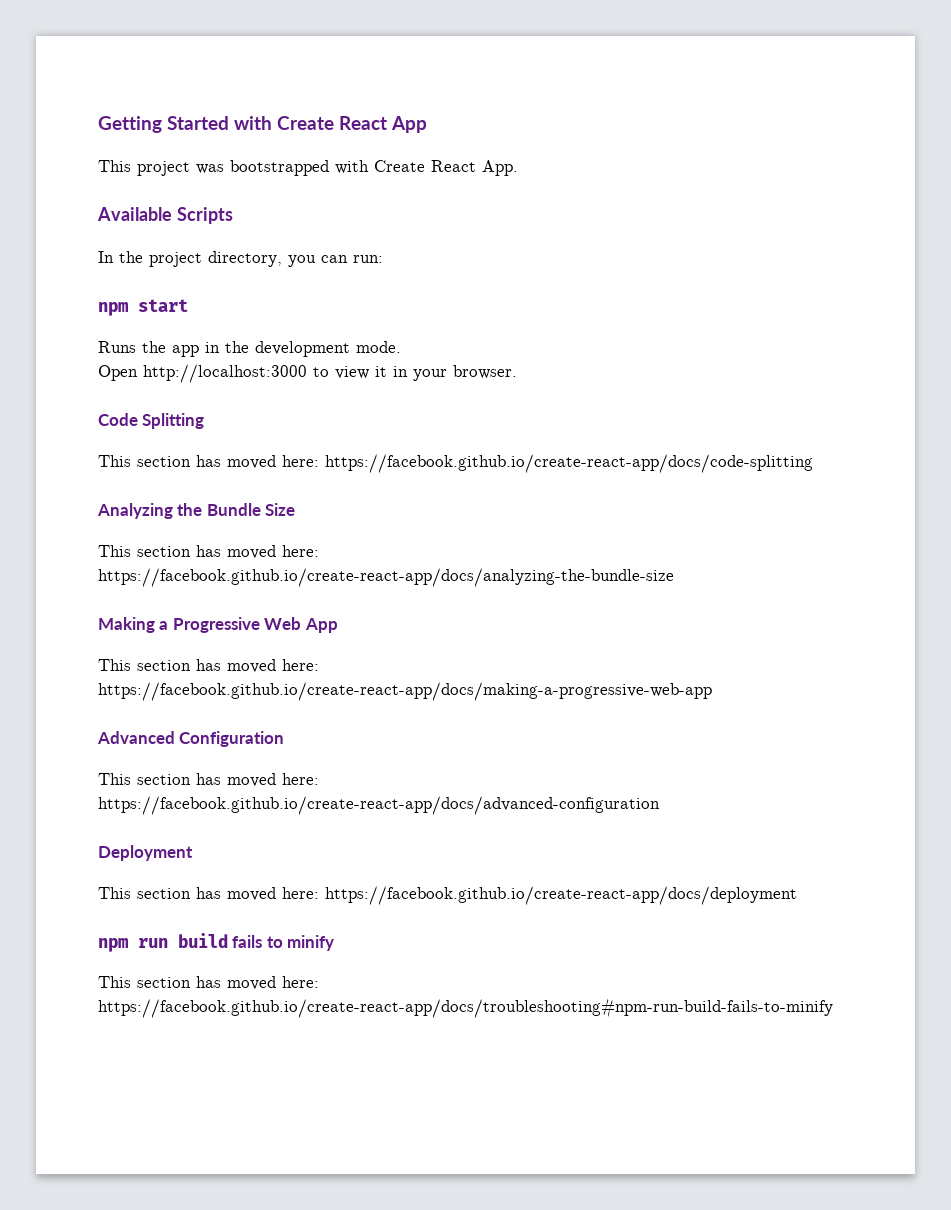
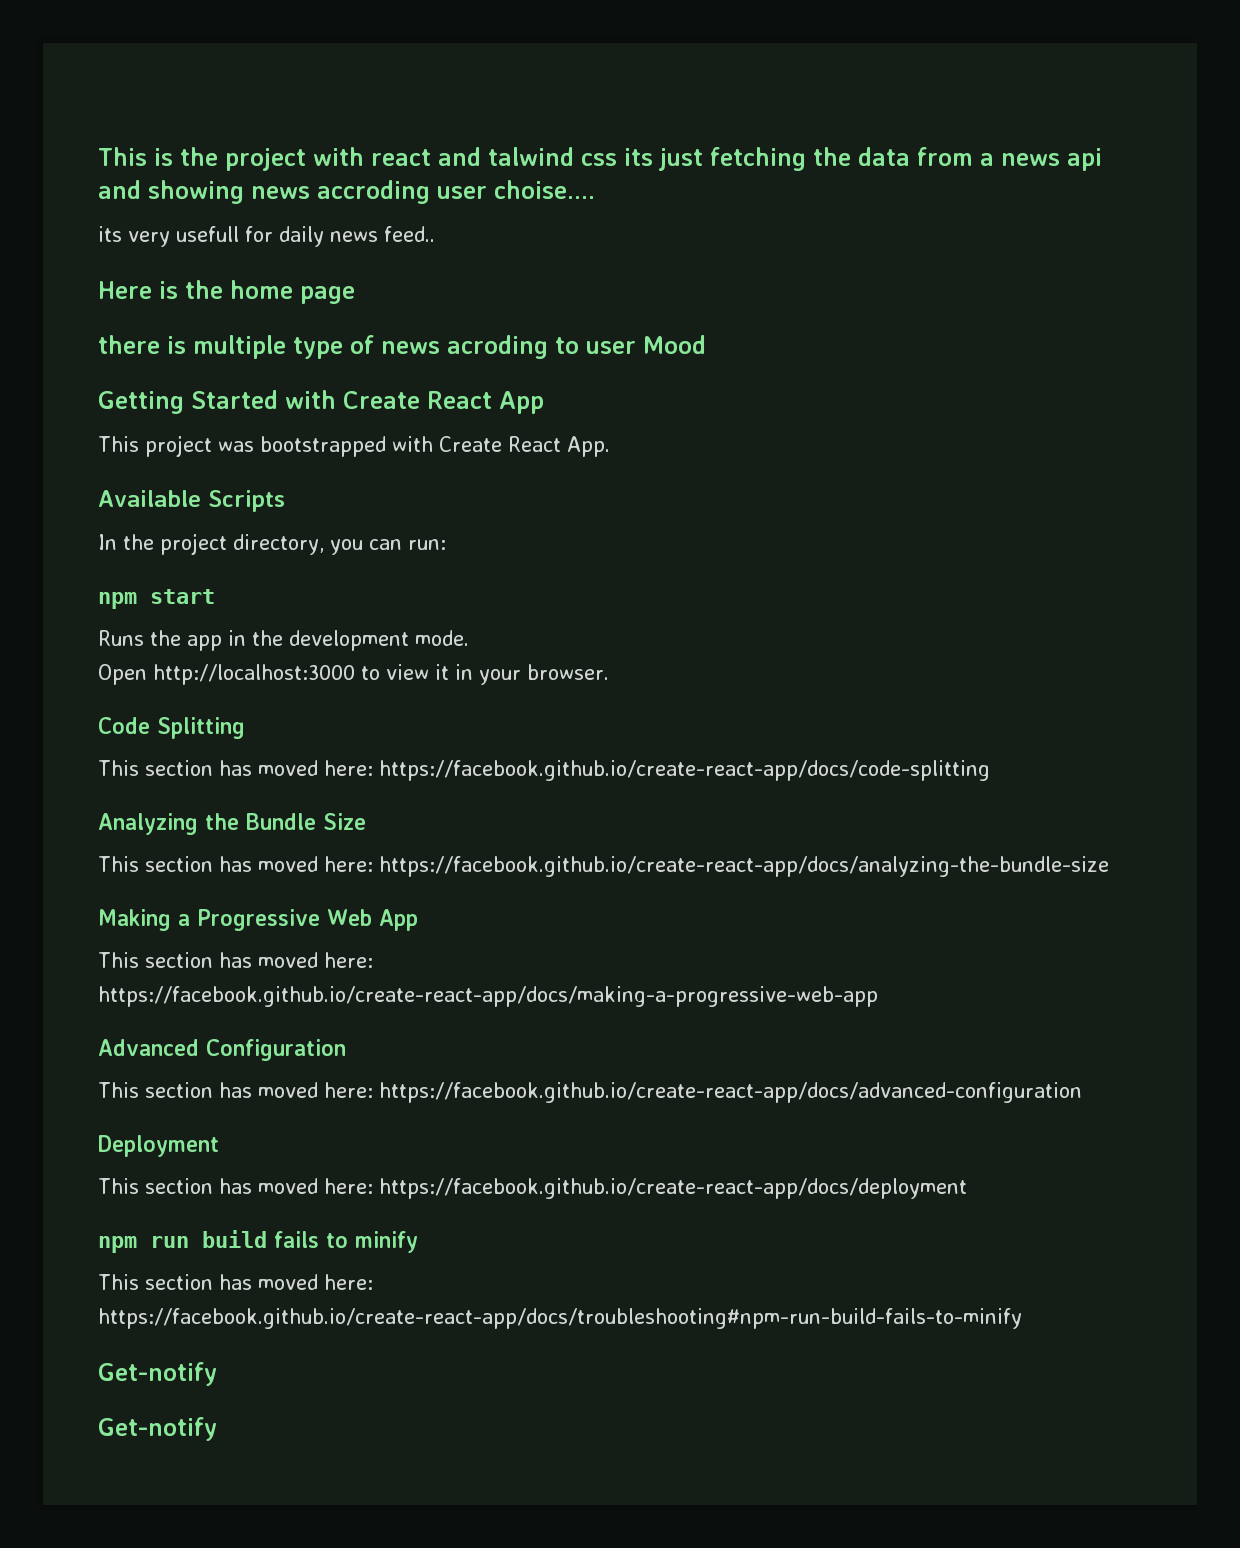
(98, 124) none -> [98,147,1102,171] [98,180,595,204] [98,226,435,247] [98,280,355,304] [98,335,706,359] This is the project with react and talwind css its just fetching the data from a news api and showing news accroding user choise.... // its very usefull for daily news feed.. // Here is the home page // there is multiple type of news acroding to user Mood //
(833, 1008) none -> [98,1362,217,1386] [98,1417,217,1441] // Get-notify // Get-notify

